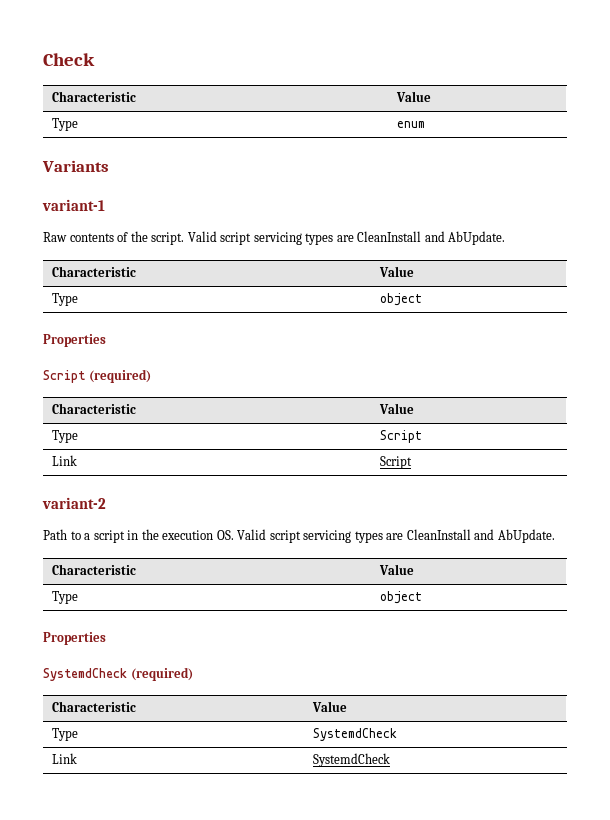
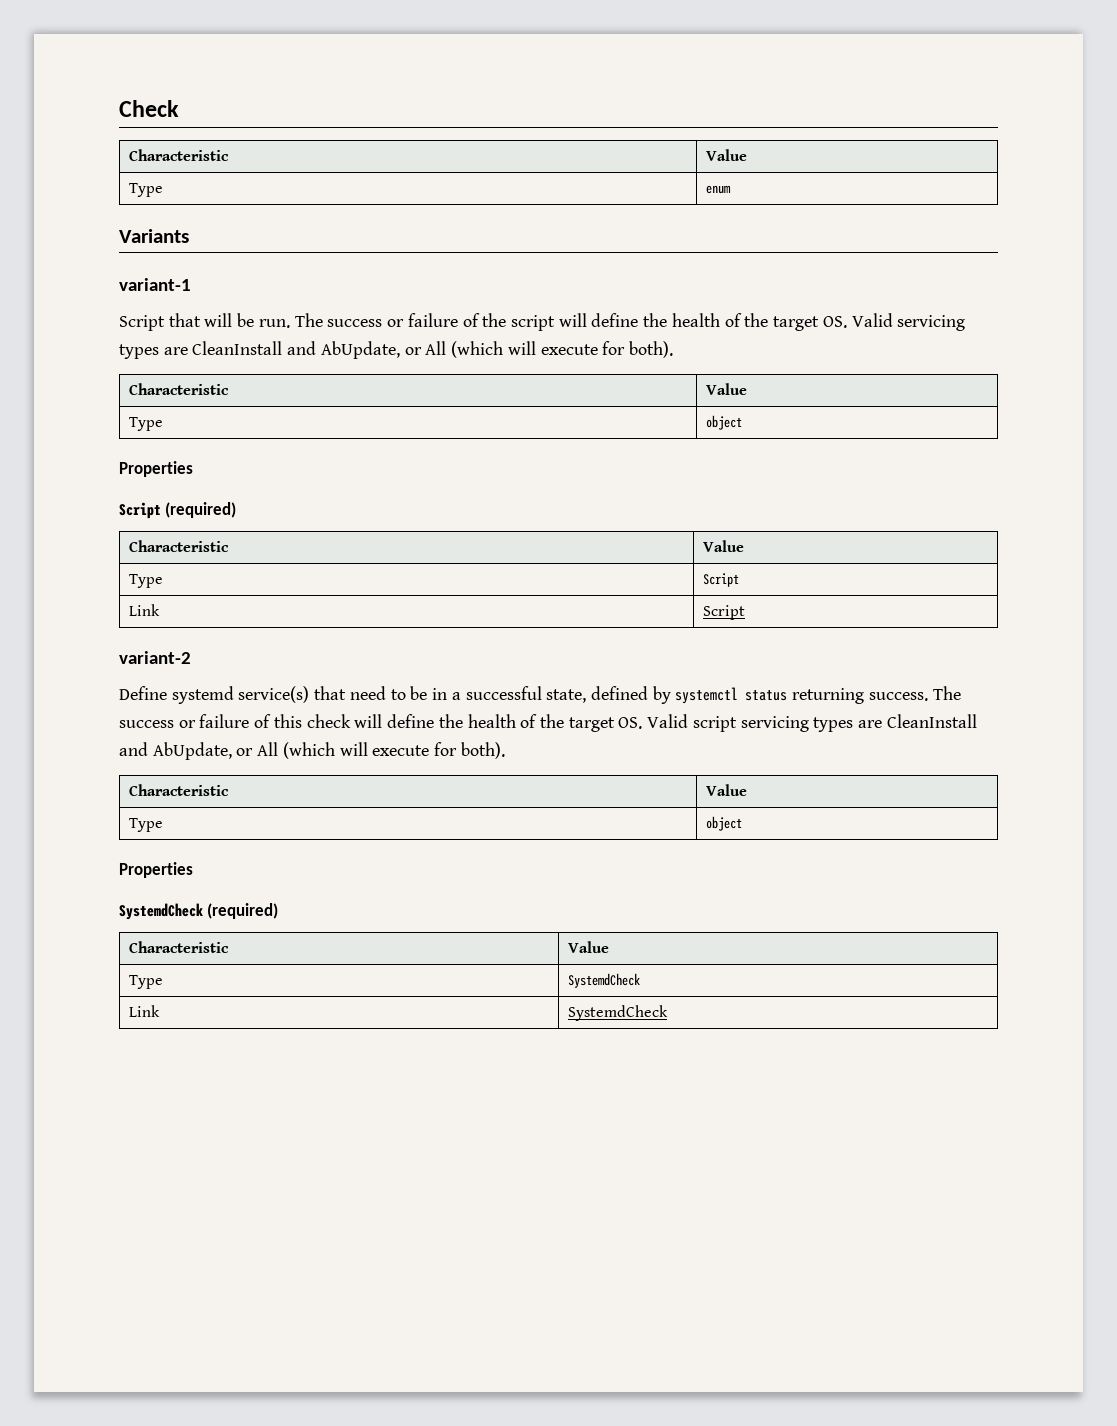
[43,231,506,245] Raw contents of the script. Valid script servicing types are CleanInstall and AbUpdate. -> [119,313,966,331] [119,341,673,359] Script that will be run. The success or failure of the script will define the health of the target OS. Valid servicing types are CleanInstall and AbUpdate, or All (which will execute for both).
[43,529,214,543] Path to a script in the execution -> [119,686,961,704] [119,714,615,732] Define systemd service(s) that need to be in a successful state, defined by systemctl status returning success. The success or failure of this check will define the health of the target
[497,529,555,543] AbUpdate. -> [152,742,505,760] AbUpdate, or All (which will execute for both).

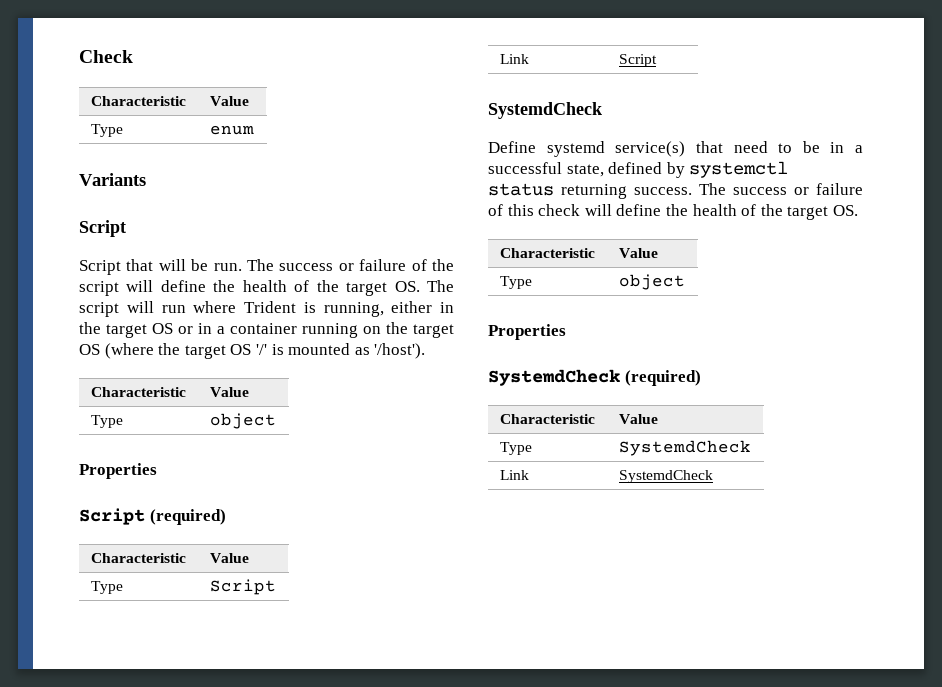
[119,278,191,291] variant-1 -> [79,220,126,237] Script
[851,313,966,331] [119,341,673,359] Valid servicing types are CleanInstall and AbUpdate, or All (which will execute for both). -> [427,280,455,292] [79,301,454,317] [79,322,454,338] [79,343,426,359] The script will run where Trident is running, either in the target OS or in a container running on the target OS (where the target OS '/' is mounted as '/host').
[119,651,191,664] variant-2 -> [488,102,602,119] SystemdCheck
[647,714,977,732] [119,742,505,760] Valid script servicing types are CleanInstall and AbUpdate, or All (which will execute for both). -> (858, 210) none

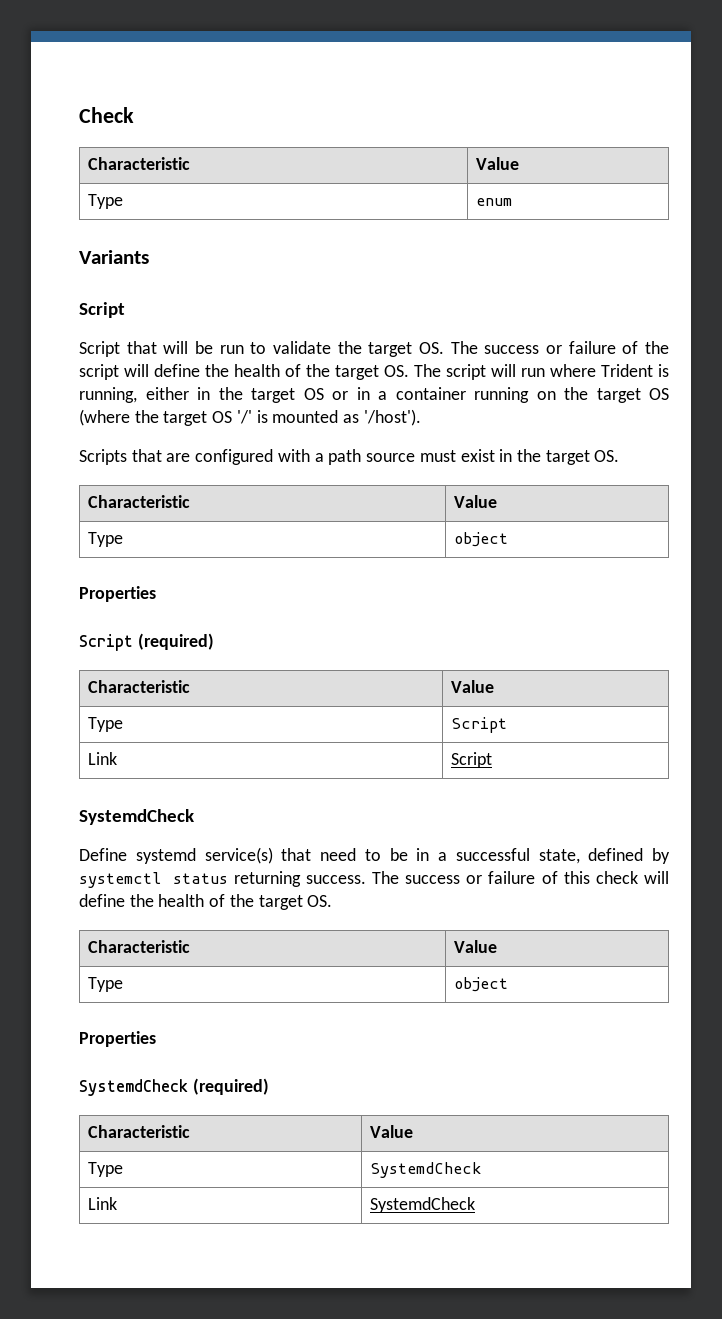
[213,263,242,271] run. -> [219,341,444,357] run to validate the target OS.
(426, 351) none -> [79,449,620,465] // Scripts that are configured with a path source must exist in the target OS.

